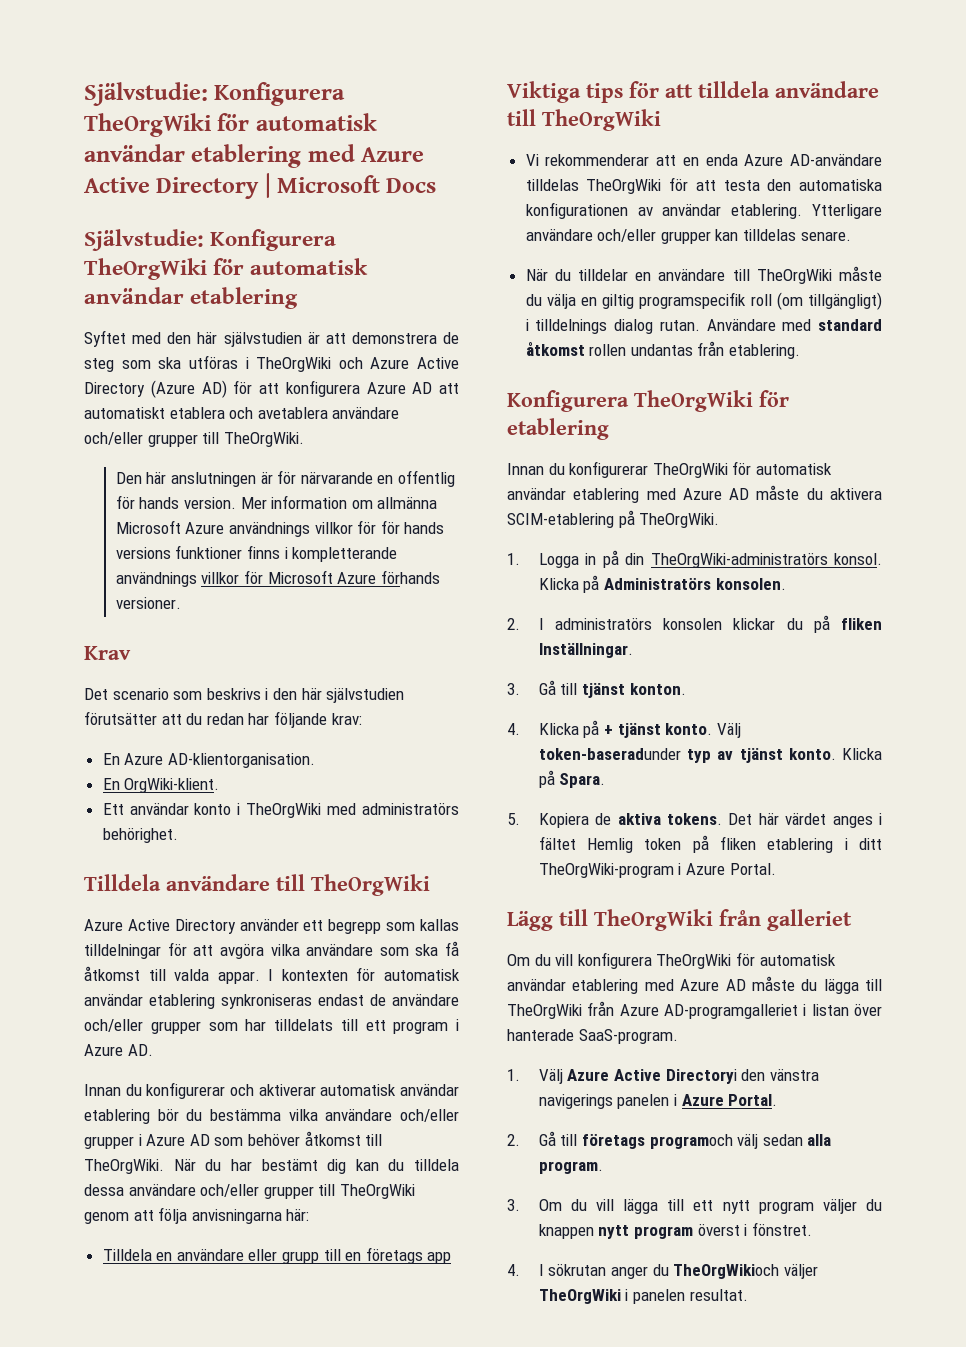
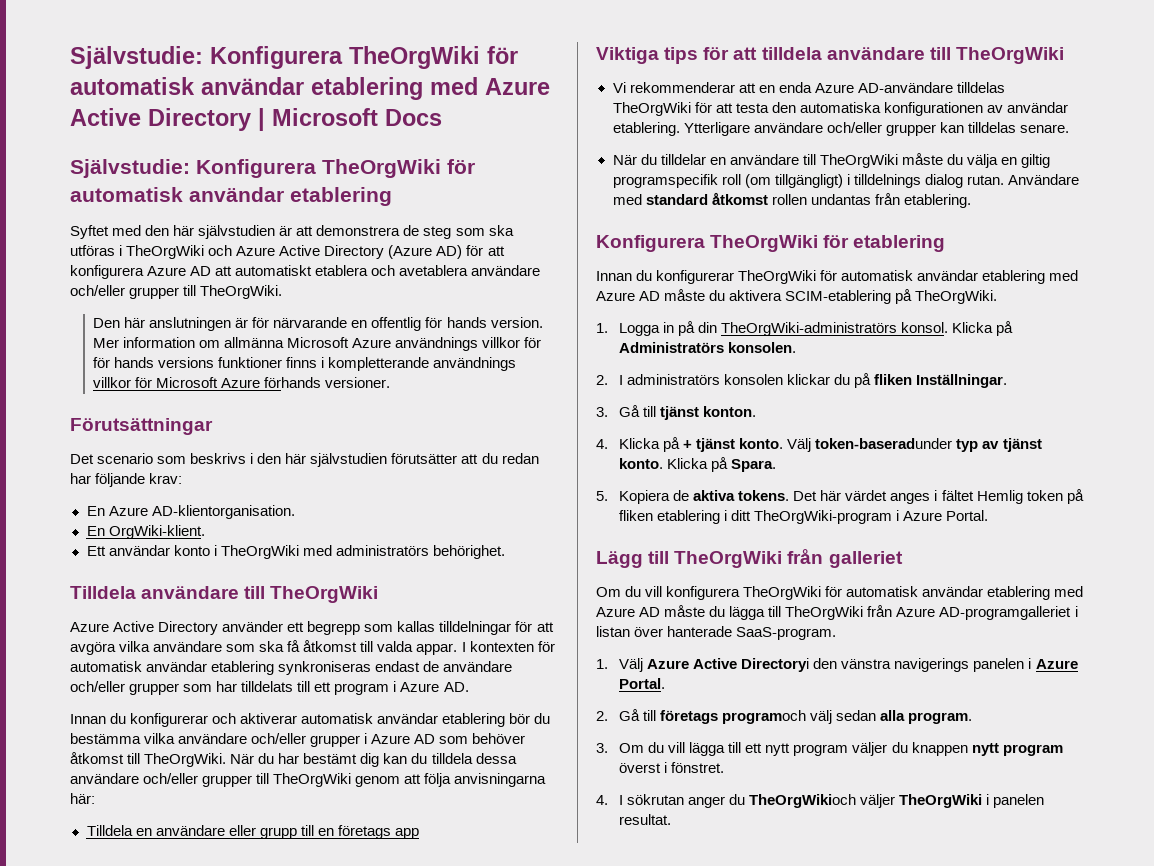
[84,646,131,660] Krav -> [70,418,213,435] Förutsättningar

